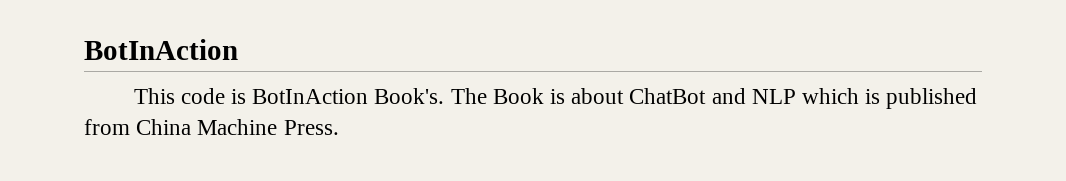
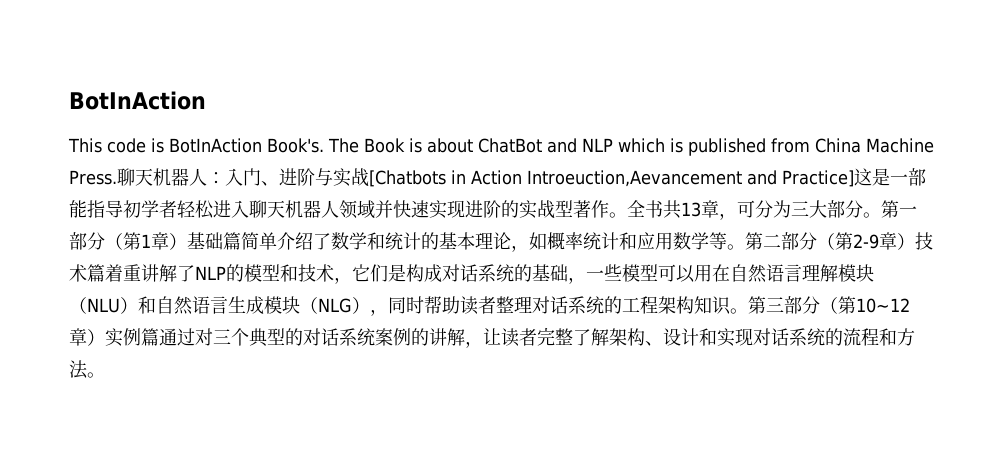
(339, 127) none -> [117,168,926,187] [69,200,917,220] [69,232,933,252] [69,264,874,284] [69,296,910,316] [69,327,915,348] [69,360,105,379] 聊天机器人：入门、进阶与实战[Chatbots in Action Introeuction,Aevancement and Practice]这是一部能指导初学者轻松进入聊天机器人领域并快速实现进阶的实战型著作。全书共13章，可分为三大部分。第一部分（第1章）基础篇简单介绍了数学和统计的基本理论，如概率统计和应用数学等。第二部分（第2-9章）技术篇着重讲解了NLP的模型和技术，它们是构成对话系统的基础，一些模型可以用在自然语言理解模块（NLU）和自然语言生成模块（NLG），同时帮助读者整理对话系统的工程架构知识。第三部分（第10~12章）实例篇通过对三个典型的对话系统案例的讲解，让读者完整了解架构、设计和实现对话系统的流程和方法。

